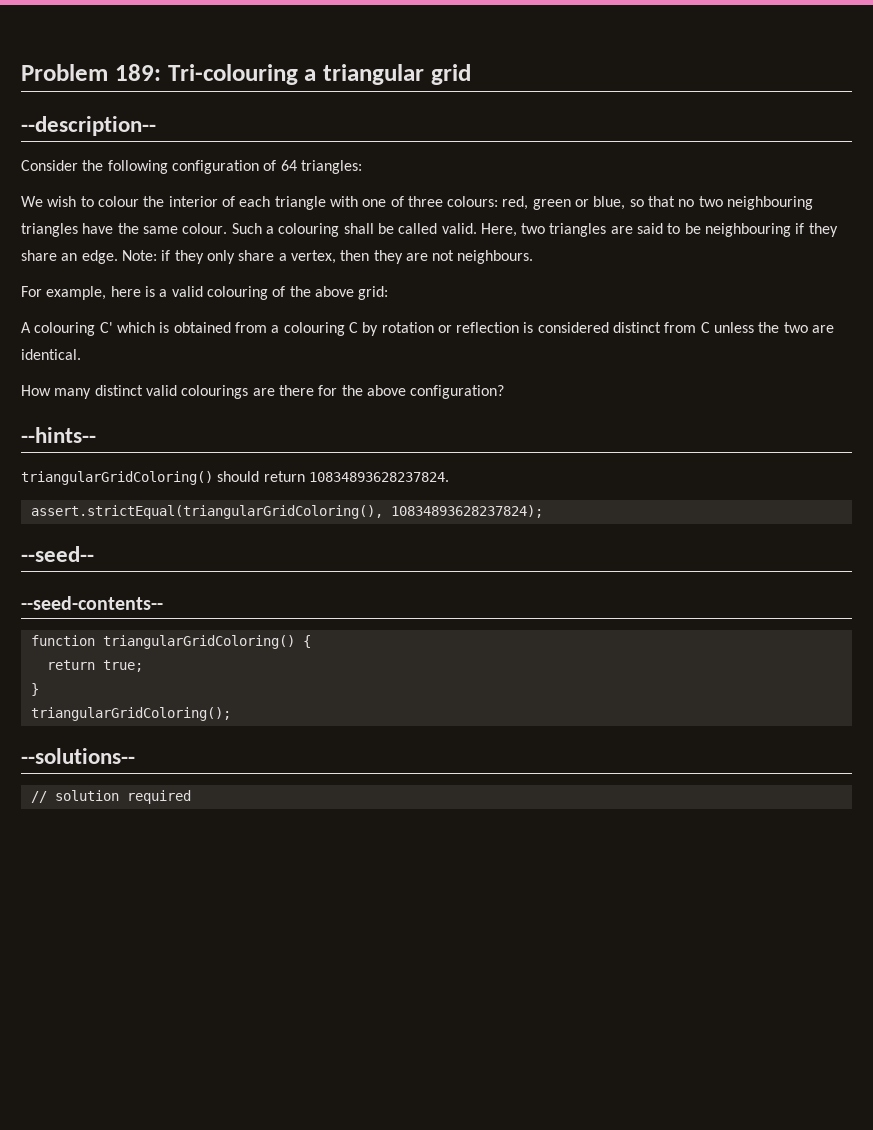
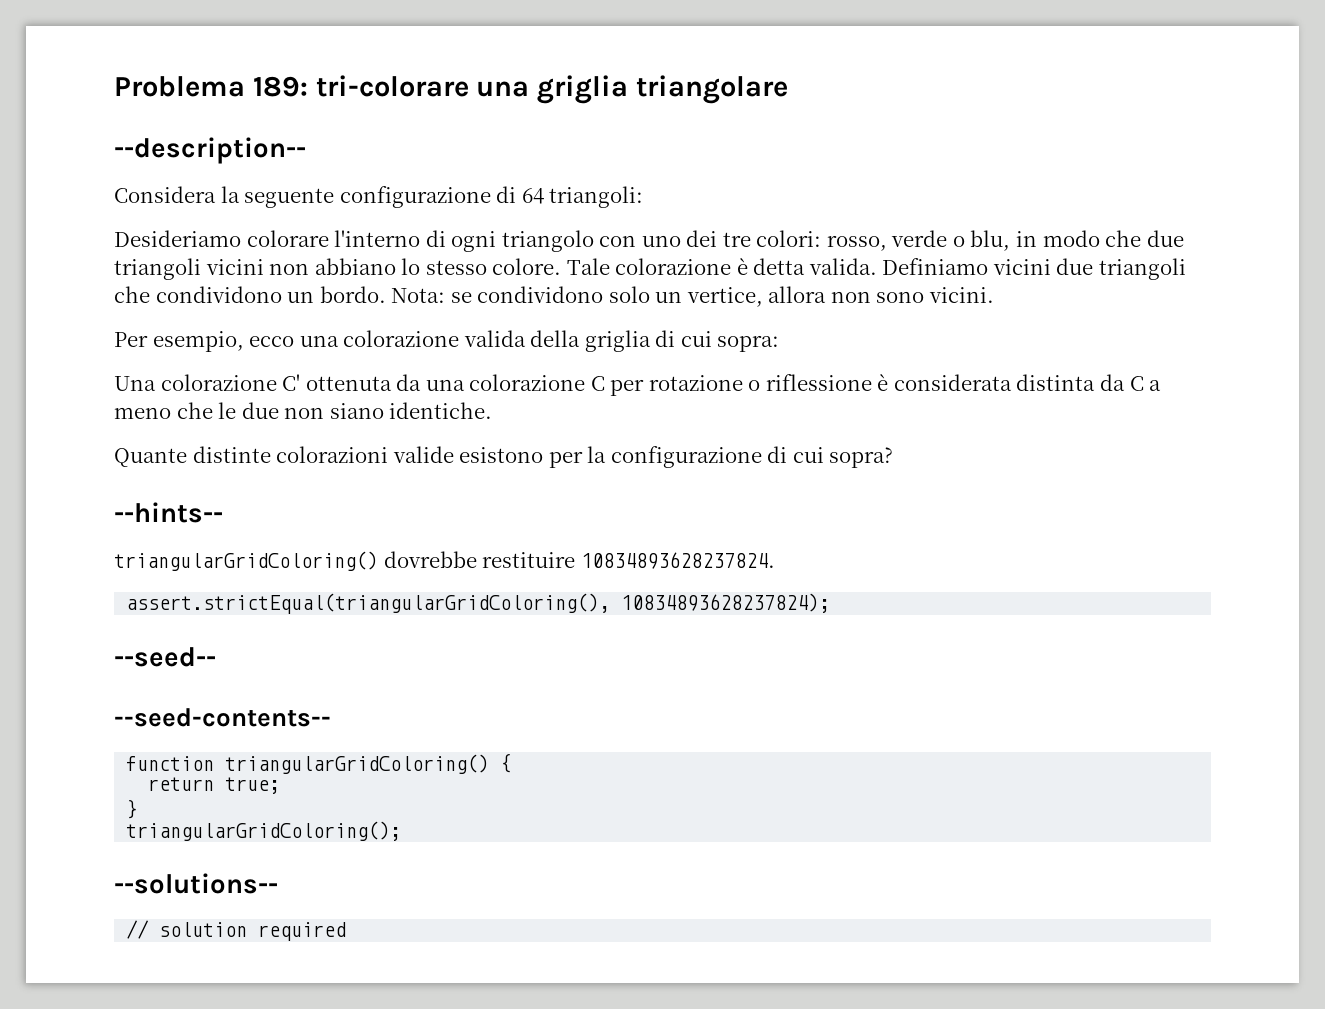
[21,64,471,85] [21,116,156,136] [21,160,362,174] [21,196,814,210] [21,223,838,237] [21,250,534,264] [21,286,389,300] [21,322,835,336] [21,349,81,360] [21,385,505,399] Problem 189: Tri-colouring a triangular grid // --description-- // Consider the following configuration of 64 triangles: // We wish to colour the interior of each triangle with one of three colours: red, green or blue, so that no two neighbouring triangles have the same colour. Such a colouring shall be called valid. Here, two triangles are said to be neighbouring if they share an edge. Note: if they only share a vertex, then they are not neighbours. // For example, here is a valid colouring of the above grid: // A colouring C' which is obtained from a colouring C by rotation or reflection is considered distinct from C unless the two are identical. // How many distinct valid colourings are there for the above configuration? -> [114,75,789,104] [114,137,306,164] [114,186,644,208] [114,230,1184,252] [114,258,1187,280] [114,286,994,307] [114,330,780,352] [114,374,1162,396] [114,402,493,419] [114,446,894,468] Problema 189: tri-colorare una griglia triangolare // --description-- // Considera la seguente configurazione di 64 triangoli: // Desideriamo colorare l'interno di ogni triangolo con uno dei tre colori: rosso, verde o blu, in modo che due triangoli vicini non abbiano lo stesso colore. Tale colorazione è detta valida. Definiamo vicini due triangoli che condividono un bordo. Nota: se condividono solo un vertice, allora non sono vicini. // Per esempio, ecco una colorazione valida della griglia di cui sopra: // Una colorazione C' ottenuta da una colorazione C per rotazione o riflessione è considerata distinta da C a meno che le due non siano identiche. // Quante distinte colorazioni valide esistono per la configurazione di cui sopra?
[217,471,305,482] should return -> [383,551,576,568] dovrebbe restituire

